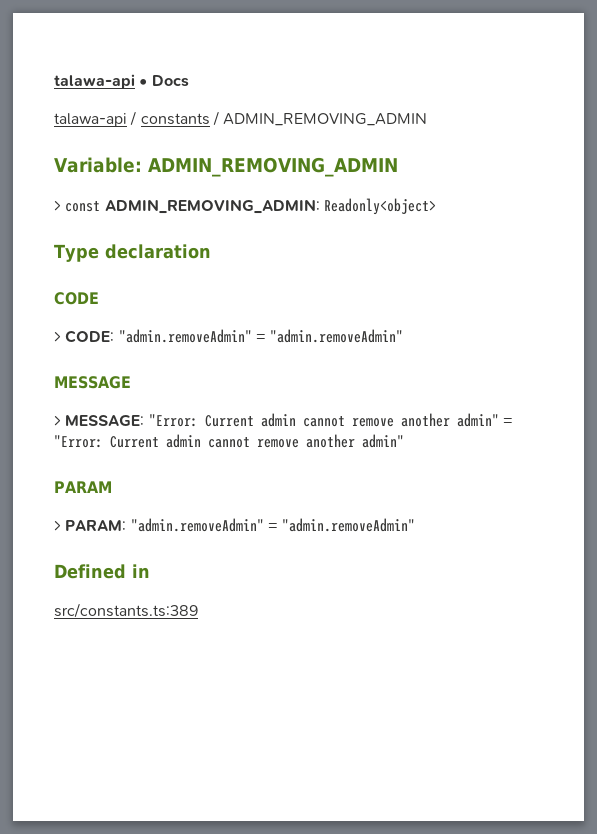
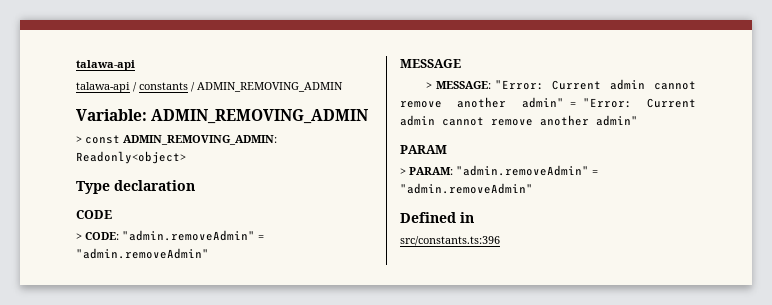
[54,74,189,89] talawa-api • Docs -> [76,60,135,71] talawa-api
[54,603,198,618] src/constants.ts:389 -> [400,236,500,246] src/constants.ts:396

